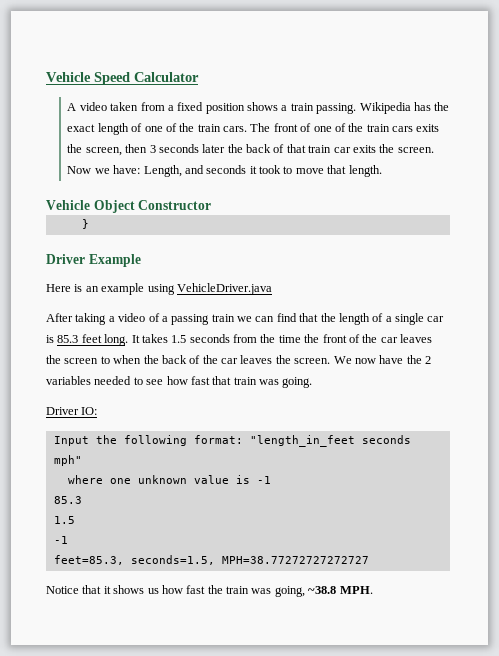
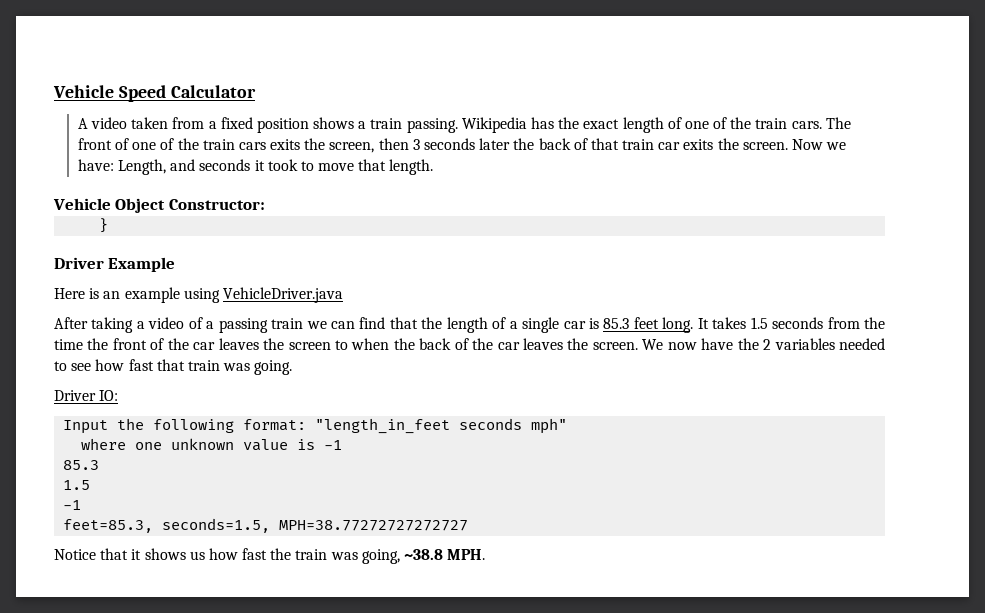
[138,200,212,210] Constructor -> [168,199,265,210] Constructor:

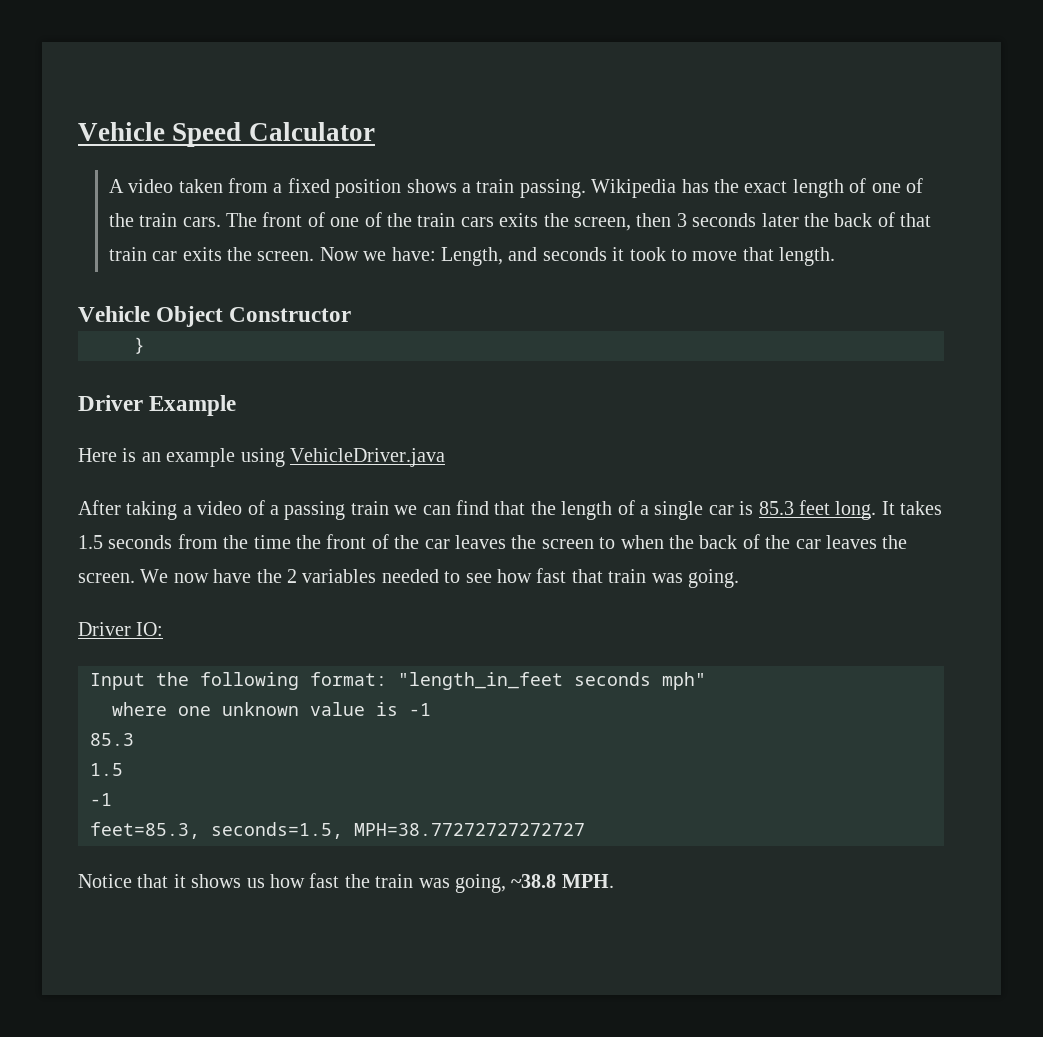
[168,199,265,210] Constructor: -> [229,307,352,322] Constructor

